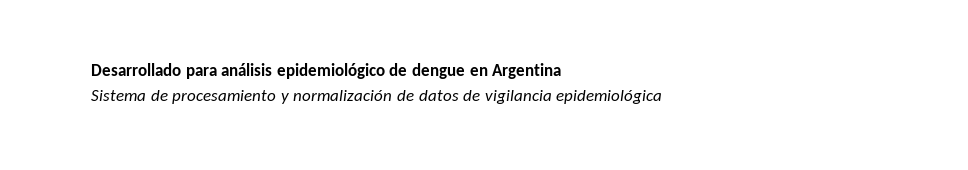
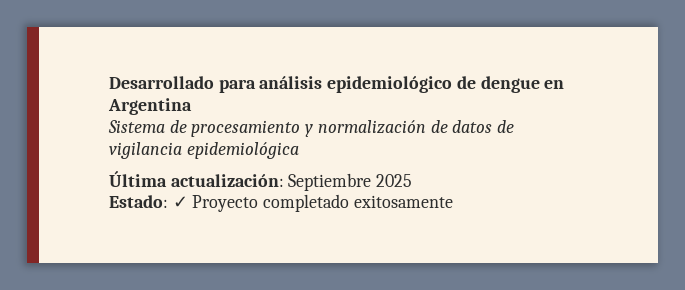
(663, 97) none -> [109,171,413,191] [109,194,453,212] // Última actualización: Septiembre 2025 // Estado: ✓ Proyecto completado exitosamente

